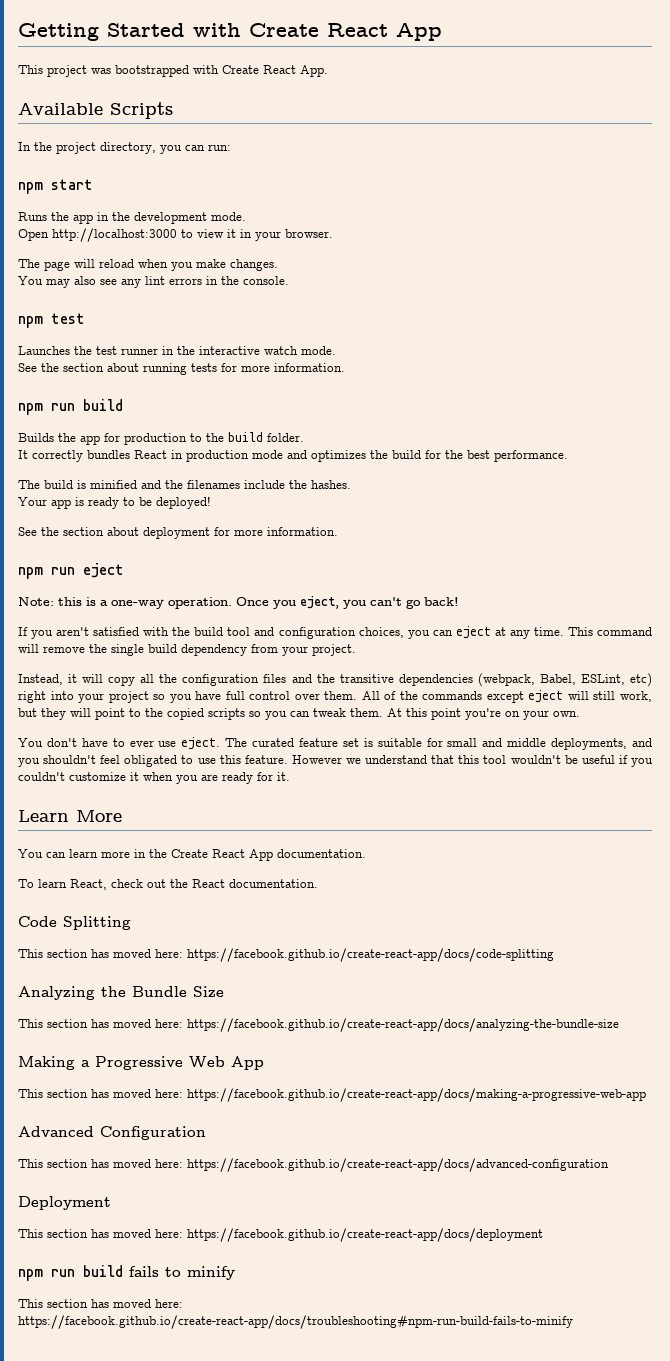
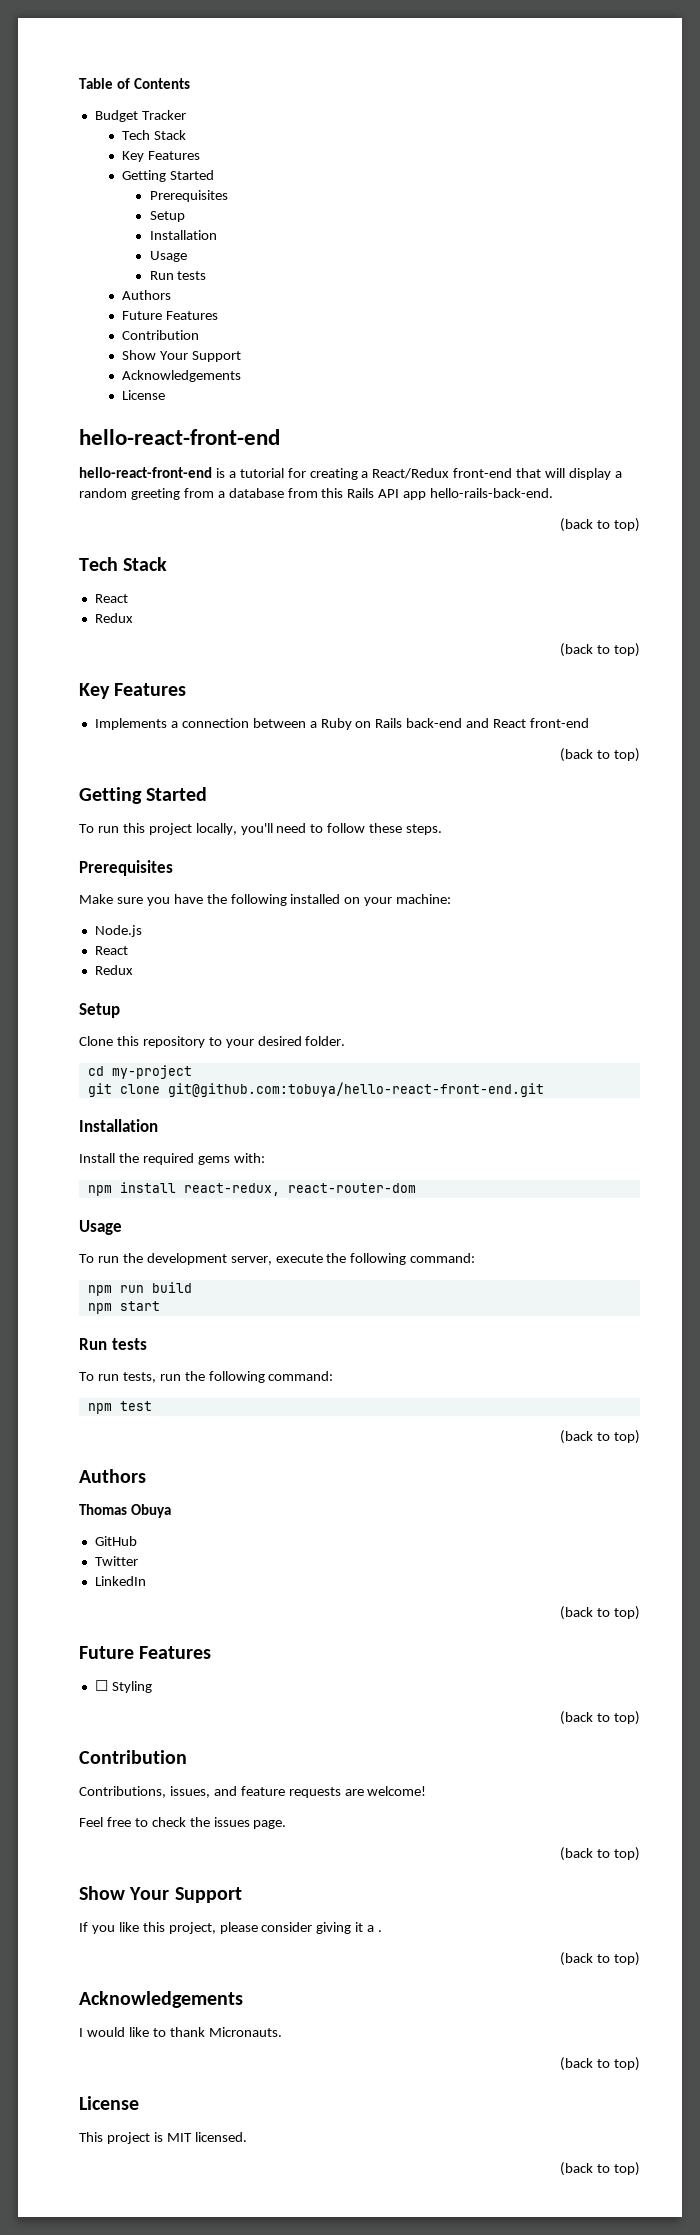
[18,23,442,41] [18,65,328,77] [18,102,173,119] [18,142,231,154] [18,179,93,194] [18,212,246,224] [18,228,333,242] [18,259,278,271] [18,276,289,288] [18,313,85,328] [18,346,336,355] [18,363,345,375] [18,399,123,415] [18,432,304,445] [18,450,568,462] [18,480,351,489] [18,496,211,509] [18,527,338,539] [18,563,124,579] [18,596,459,609] [18,626,652,639] [18,644,356,656] [18,673,653,687] [18,690,652,703] [18,708,580,720] [18,737,653,750] [18,755,653,767] [18,772,290,784] [18,810,122,822] [18,849,366,861] [18,879,318,890] [18,916,131,930] [18,948,554,962] [18,986,224,1000] [18,1018,619,1032] [18,1056,264,1070] [18,1088,646,1102] [18,1126,206,1140] [18,1158,609,1172] [18,1196,111,1210] [18,1228,543,1242] [18,1265,235,1281] [18,1299,183,1308] [18,1315,573,1329] Getting Started with Create React App // This project was bootstrapped with Create React App. // Available Scripts // In the project directory, you can run: // npm start // Runs the app in the development mode. // Open http://localhost:3000 to view it in your browser. // The page will reload when you make changes. // You may also see any lint errors in the console. // npm test // Launches the test runner in the interactive watch mode. // See the section about running tests for more information. // npm run build // Builds the app for production to the build folder. // It correctly bundles React in production mode and optimizes the build for the best performance. // The build is minified and the filenames include the hashes. // Your app is ready to be deployed! // See the section about deployment for more information. // npm run eject // Note: this is a one-way operation. Once you eject, you can't go back! // If you aren't satisfied with the build tool and configuration choices, you can eject at any time. This command will remove the single build dependency from your project. // Instead, it will copy all the configuration files and the transitive dependencies (webpack, Babel, ESLint, etc) right into your project so you have full control over them. All of the commands except eject will still work, but they will point to the copied scripts so you can tweak them. At this point you're on your own. // You don't have to ever use eject. The curated feature set is suitable for small and middle deployments, and you shouldn't feel obligated to use this feature. However we understand that this tool wouldn't be useful if you couldn't customize it when you are ready for it. // Learn More // You can learn more in the Create React App documentation. // To learn React, check out the React documentation. // Code Splitting // This section has moved here: https://facebook.github.io/create-react-app/docs/code-splitting // Analyzing the Bundle Size // This section has moved here: https://facebook.github.io/create-react-app/docs/analyzing-the-bundle-size // Making a Progressive Web App // This section has moved here: https://facebook.github.io/create-react-app/docs/making-a-progressive-web-app // Advanced Configuration // This section has moved here: https://facebook.github.io/create-react-app/docs/advanced-configuration // Deployment // This section has moved here: https://facebook.github.io/create-react-app/docs/deployment // npm run build fails to minify // This section has moved here: https://facebook.github.io/create-react-app/docs/troubleshooting#npm-run-build-fails-to-minify -> [79,78,190,89] [94,110,186,122] [122,130,187,140] [122,151,201,162] [122,170,215,182] [149,190,228,202] [149,211,185,222] [149,230,217,240] [149,251,187,262] [149,271,207,280] [122,290,172,300] [122,311,219,320] [122,330,200,340] [122,350,242,362] [122,370,242,382] [122,390,166,400] [79,429,280,445] [79,467,622,480] [79,488,554,500] [560,518,640,532] [79,557,168,571] [94,594,128,603] [94,613,133,623] [560,643,640,657] [79,683,187,699] [94,718,590,730] [560,748,640,762] [79,787,208,804] [79,823,443,835] [79,860,173,876] [79,894,452,906] [94,925,142,937] [94,946,128,955] [94,965,133,975] [79,1003,120,1018] [79,1036,346,1048] [87,1065,192,1079] [87,1082,544,1097] [79,1119,158,1132] [79,1153,265,1165] [87,1182,416,1196] [79,1220,122,1235] [79,1253,476,1265] [87,1282,192,1296] [87,1301,160,1314] [79,1338,147,1350] [79,1371,334,1383] [87,1401,152,1414] [560,1430,640,1444] [79,1469,146,1483] [79,1504,171,1518] [94,1536,137,1546] [94,1556,138,1566] [94,1576,146,1586] [560,1606,640,1620] [79,1646,212,1659] [94,1680,152,1693] [560,1711,640,1725] [79,1750,187,1764] [79,1786,427,1798] [79,1817,287,1829] [560,1847,640,1861] [79,1886,242,1903] [79,1922,383,1934] [560,1952,640,1966] [79,1991,243,2008] [79,2027,282,2037] [560,2057,640,2071] [79,2096,139,2110] [79,2132,247,2144] [560,2162,640,2176] Table of Contents // Budget Tracker // Tech Stack // Key Features // Getting Started // Prerequisites // Setup // Installation // Usage // Run tests // Authors // Future Features // Contribution // Show Your Support // Acknowledgements // License // hello-react-front-end // hello-react-front-end is a tutorial for creating a React/Redux front-end that will display a random greeting from a database from this Rails API app hello-rails-back-end. // (back to top) // Tech Stack // React // Redux // (back to top) // Key Features // Implements a connection between a Ruby on Rails back-end and React front-end // (back to top) // Getting Started // To run this project locally, you'll need to follow these steps. // Prerequisites // Make sure you have the following installed on your machine: // Node.js // React // Redux // Setup // Clone this repository to your desired folder. // cd my-project // git clone git@github.com:tobuya/hello-react-front-end.git // Installation // Install the required gems with: // npm install react-redux, react-router-dom // Usage // To run the development server, execute the following command: // npm run build // npm start // Run tests // To run tests, run the following command: // npm test // (back to top) // Authors // Thomas Obuya // GitHub // Twitter // LinkedIn // (back to top) // Future Features // ☐ Styling // (back to top) // Contribution // Contributions, issues, and feature requests are welcome! // Feel free to check the issues page. // (back to top) // Show Your Support // If you like this project, please consider giving it a . // (back to top) // Acknowledgements // I would like to thank Micronauts. // (back to top) // License // This project is MIT licensed. // (back to top)

